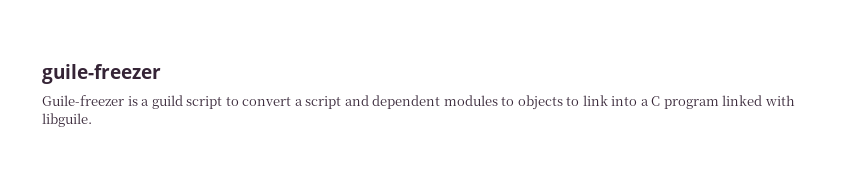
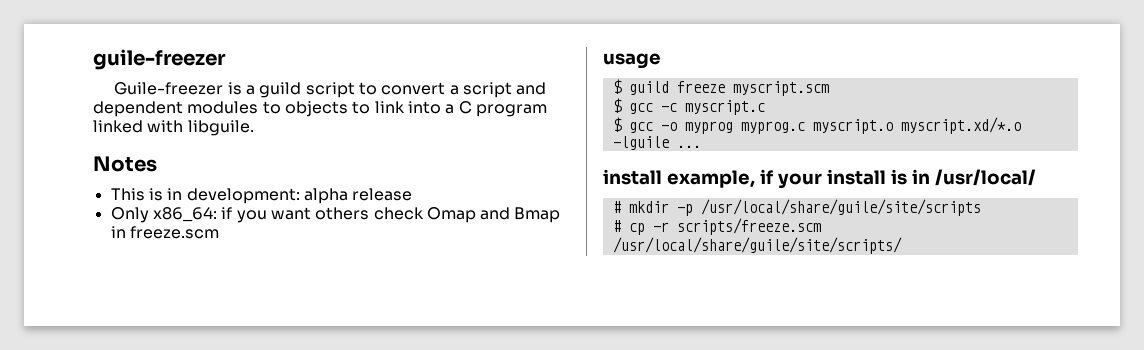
(92, 120) none -> [93,156,157,172] [110,188,413,204] [110,207,561,223] [110,226,219,239] [603,53,661,69] [612,79,829,96] [612,98,765,115] [612,117,1021,134] [612,136,701,150] [603,169,1036,189] [612,199,981,216] [612,218,821,235] [612,237,902,254] // Notes // This is in development: alpha release // Only x86_64: if you want others check Omap and Bmap in freeze.scm // usage // $ guild freeze myscript.scm // $ gcc -c myscript.c // $ gcc -o myprog myprog.c myscript.o myscript.xd/*.o -lguile ... // install example, if your install is in /usr/local/ // # mkdir -p /usr/local/share/guile/site/scripts // # cp -r scripts/freeze.scm /usr/local/share/guile/site/scripts/

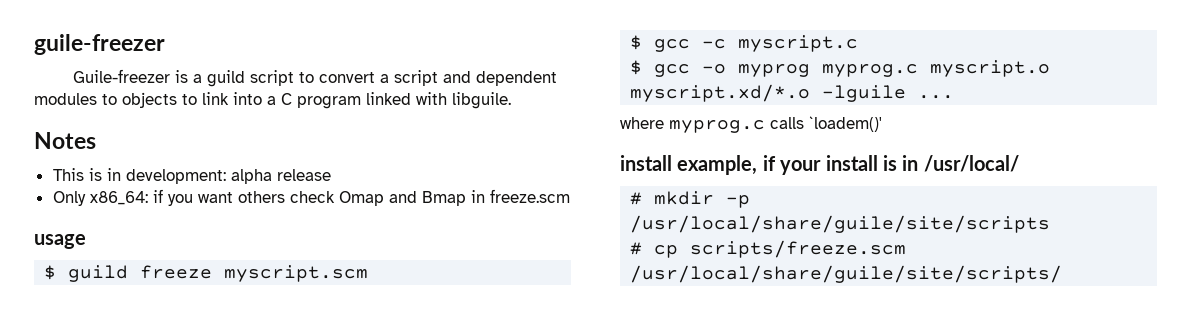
(701, 146) none -> [620,116,882,133] // where myprog.c calls `loadem()'
[652,222,669,232] -r -> (679, 251) none

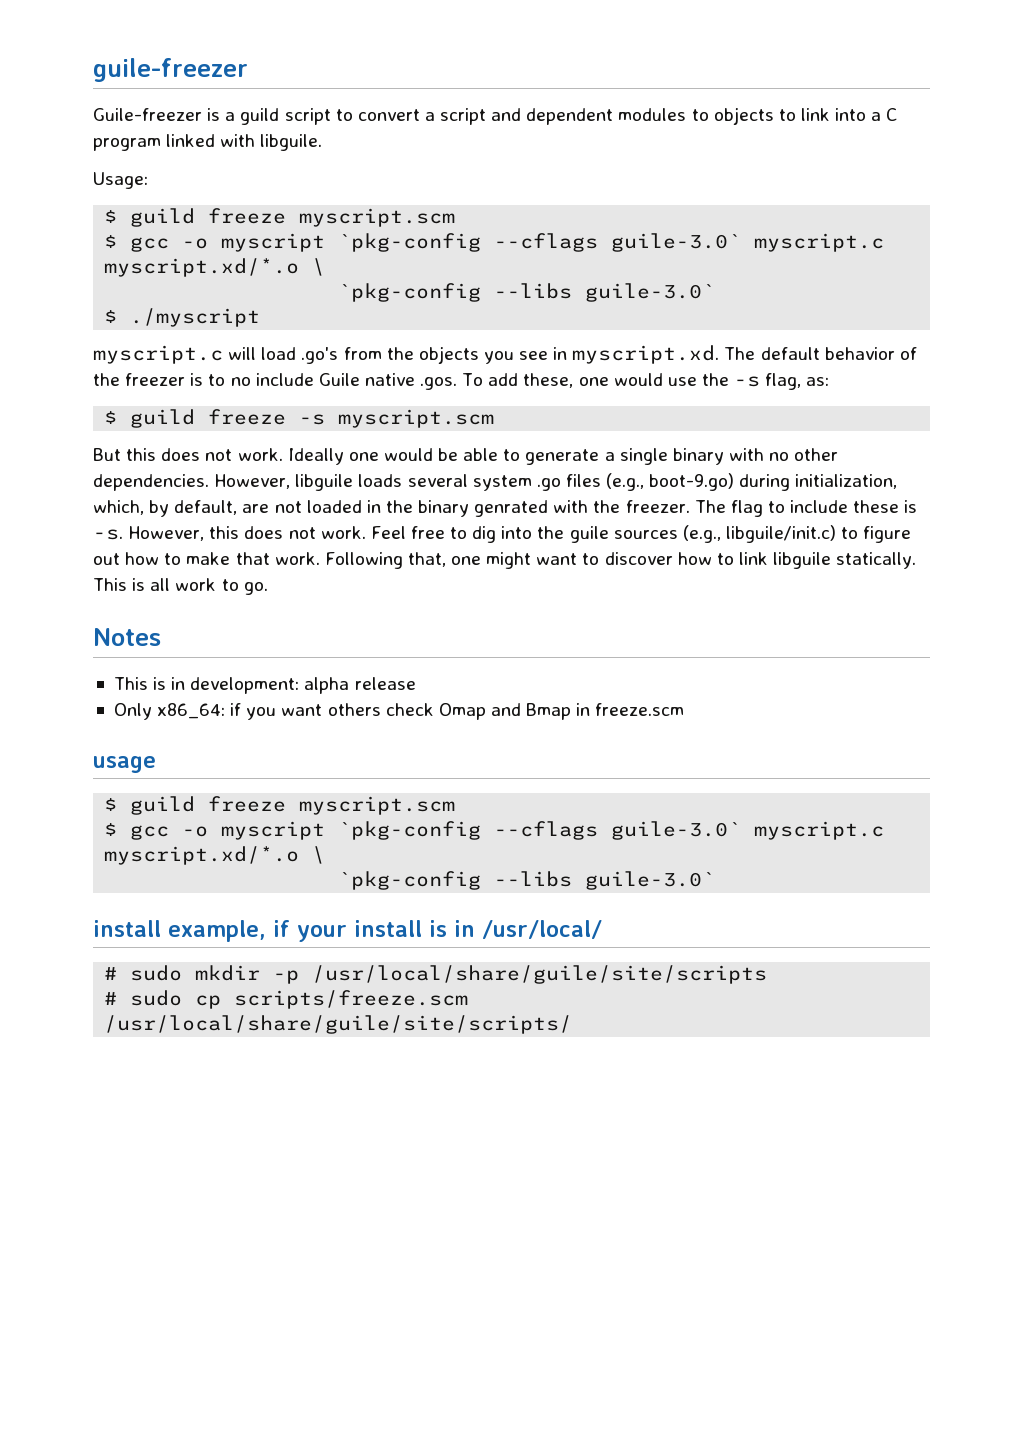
(511, 100) none -> [93,172,148,189] [104,208,456,227] [104,233,885,252] [104,258,326,277] [338,283,716,302] [104,308,261,327] [93,345,917,364] [93,373,830,390] [104,409,495,428] [93,448,839,465] [93,473,898,491] [93,500,918,517] [93,525,912,543] [93,552,917,569] [93,578,268,595] // Usage: // $ guild freeze myscript.scm // $ gcc -o myscript `pkg-config --cflags guile-3.0` myscript.c myscript.xd/*.o \ // `pkg-config --libs guile-3.0` // $ ./myscript // myscript.c will load .go's from the objects you see in myscript.xd. The default behavior of the freezer is to no include Guile native .gos. To add these, one would use the -s flag, as: // $ guild freeze -s myscript.scm // But this does not work. Ideally one would be able to generate a single binary with no other dependencies. However, libguile loads several system .go files (e.g., boot-9.go) during initialization, which, by default, are not loaded in the binary genrated with the freezer. The flag to include these is -s. However, this does not work. Feel free to dig into the guile sources (e.g., libguile/init.c) to figure out how to make that work. Following that, one might want to discover how to link libguile statically. This is all work to go.
[702,35,859,52] [630,60,1051,77] [630,84,955,102] [620,116,882,133] -c myscript.c // $ gcc -o myprog myprog.c myscript.o myscript.xd/*.o -lguile ... // where myprog.c calls `loadem()' -> [182,821,885,840] [104,846,326,865] [338,871,716,890] -o myscript `pkg-config --cflags guile-3.0` myscript.c myscript.xd/*.o \ // `pkg-config --libs guile-3.0`
(643, 198) none -> [130,965,183,981] sudo
(643, 248) none -> [130,990,183,1006] sudo

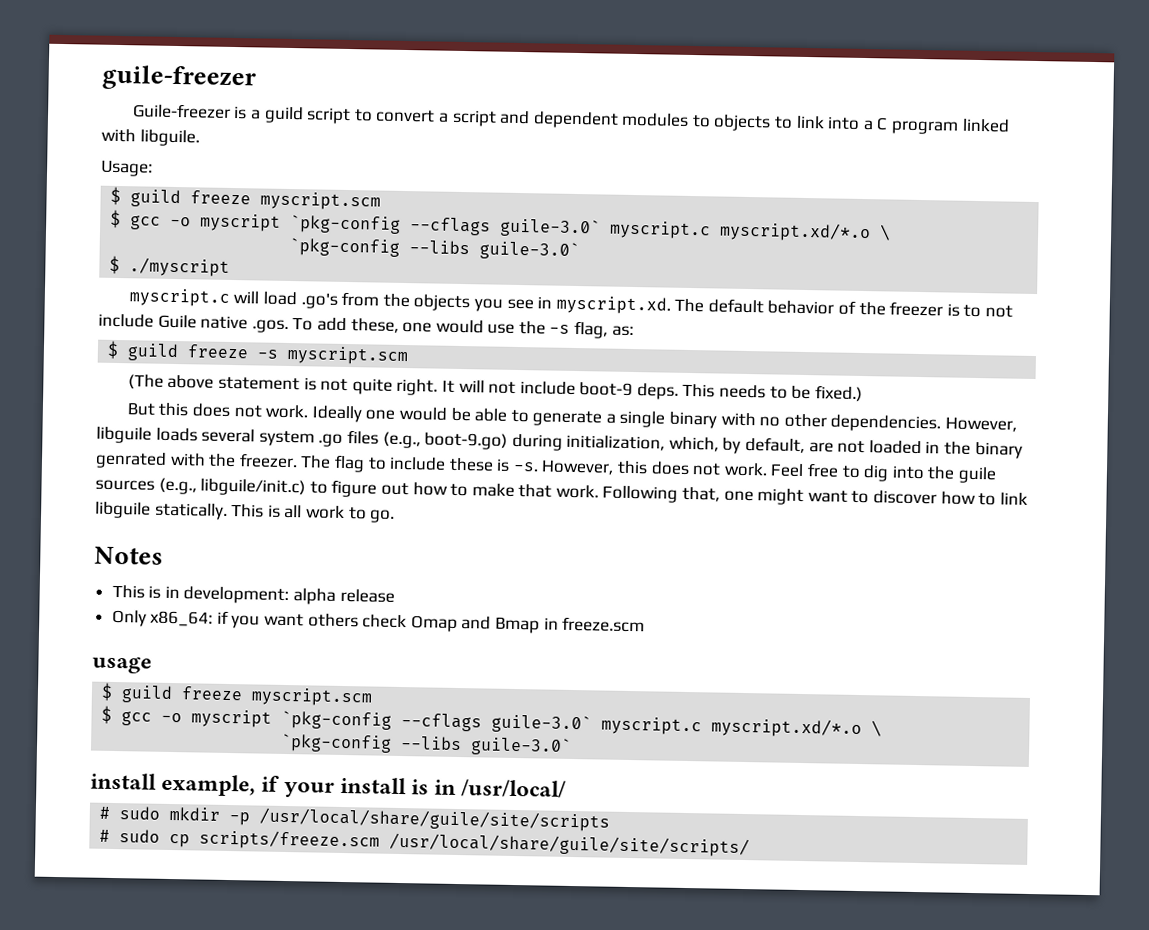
[230,377,251,386] no -> [985,305,1014,318] not
(495, 418) none -> [127,374,863,403] // (The above statement is not quite right. It will not include boot-9 deps. This needs to be fixed.)

